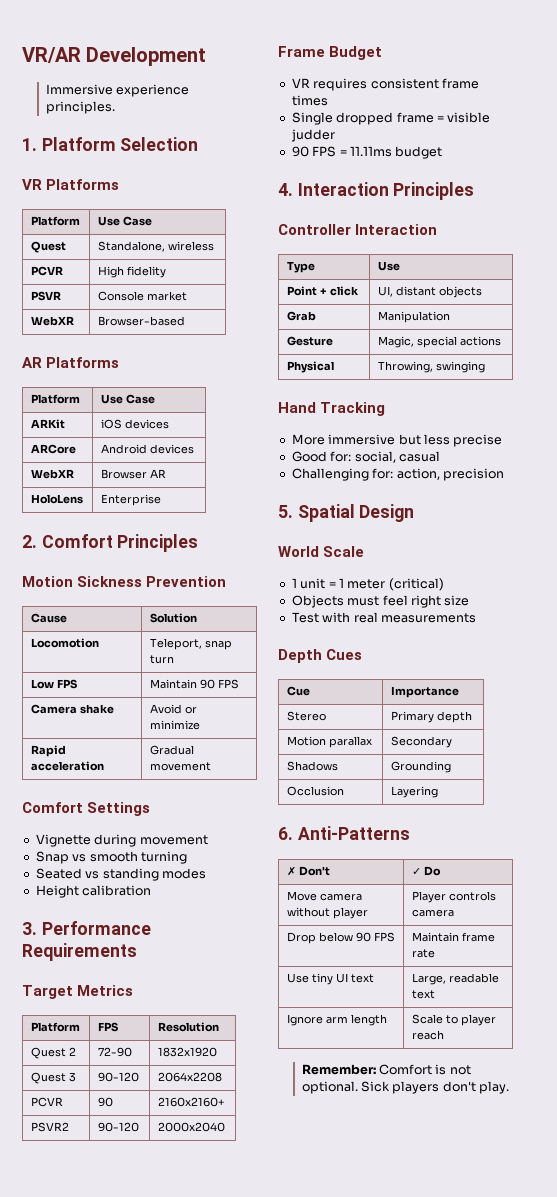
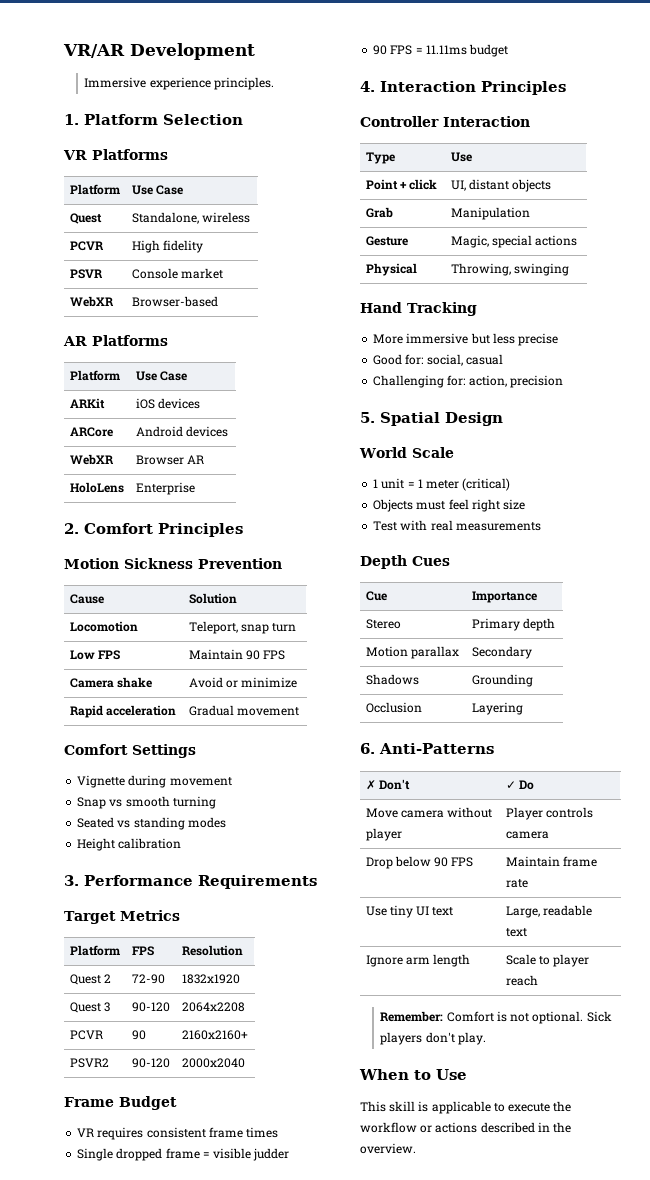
(510, 1087) none -> [359,1069,467,1080] [360,1101,572,1114] [360,1122,572,1133] [360,1143,416,1154] // When to Use // This skill is applicable to execute the workflow or actions described in the overview.

